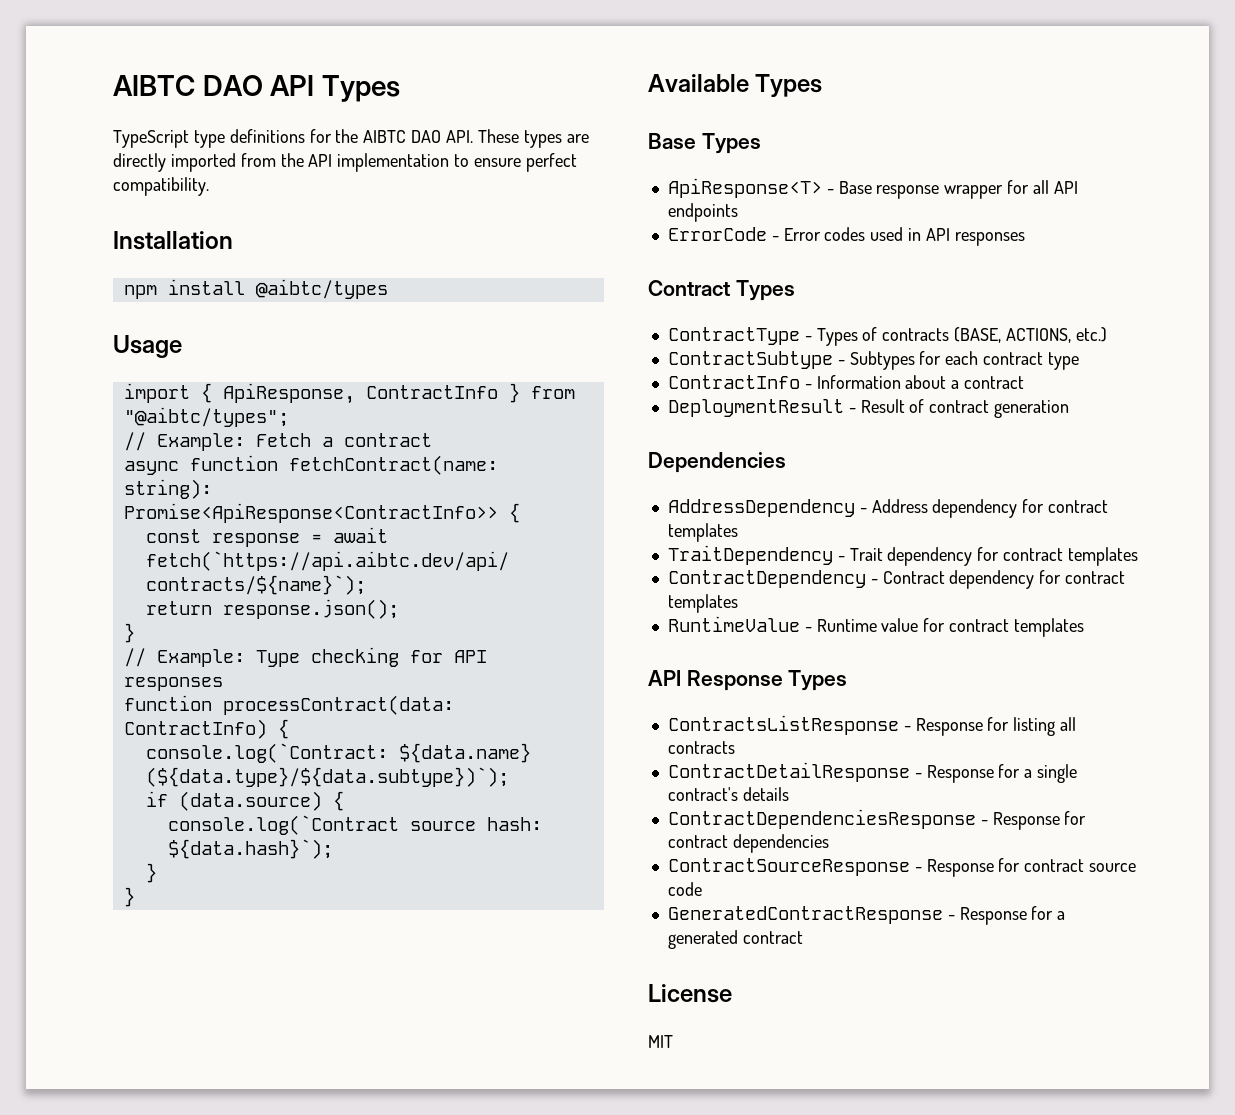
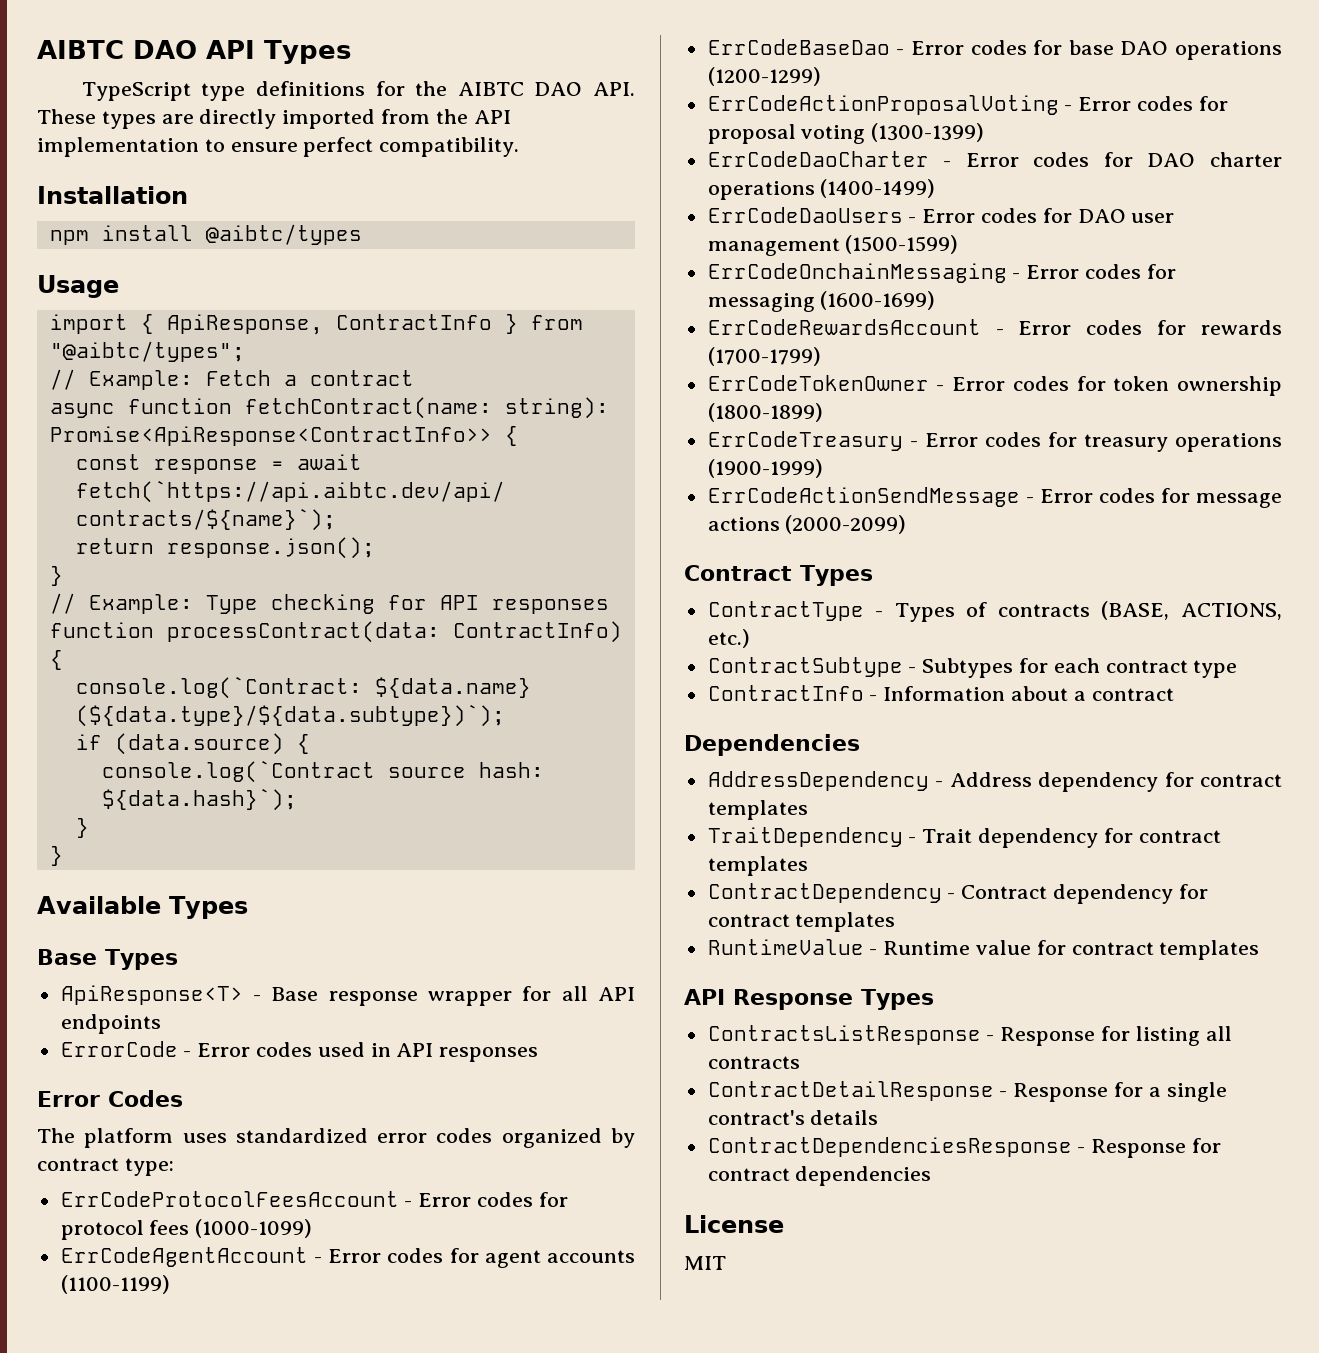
(1025, 239) none -> [37,1090,183,1107] [37,1128,635,1148] [37,1158,174,1176] [60,1191,568,1207] [60,1219,313,1240] [60,1247,636,1268] [60,1275,170,1294] [707,39,1282,60] [707,67,821,86] [707,95,1228,115] [707,123,985,144] [707,151,1282,167] [707,179,936,200] [707,207,1175,223] [707,235,959,256] [707,263,1176,283] [707,291,936,312] [707,319,1282,335] [707,347,821,366] [707,375,1282,396] [707,403,823,422] [707,431,1282,452] [707,459,823,478] [707,487,1282,508] [707,515,907,534] // Error Codes // The platform uses standardized error codes organized by contract type: // ErrCodeProtocolFeesAccount - Error codes for protocol fees (1000-1099) // ErrCodeAgentAccount - Error codes for agent accounts (1100-1199) // ErrCodeBaseDao - Error codes for base DAO operations (1200-1299) // ErrCodeActionProposalVoting - Error codes for proposal voting (1300-1399) // ErrCodeDaoCharter - Error codes for DAO charter operations (1400-1499) // ErrCodeDaoUsers - Error codes for DAO user management (1500-1599) // ErrCodeOnchainMessaging - Error codes for messaging (1600-1699) // ErrCodeRewardsAccount - Error codes for rewards (1700-1799) // ErrCodeTokenOwner - Error codes for token ownership (1800-1899) // ErrCodeTreasury - Error codes for treasury operations (1900-1999) // ErrCodeActionSendMessage - Error codes for message actions (2000-2099)
[667,399,1070,418] // DeploymentResult - Result of contract generation -> (1174, 694) none
[667,858,1137,877] [667,882,702,896] [667,906,1066,925] [667,930,803,949] // ContractSourceResponse - Response for contract source code // GeneratedContractResponse - Response for a generated contract -> (932, 1176) none

